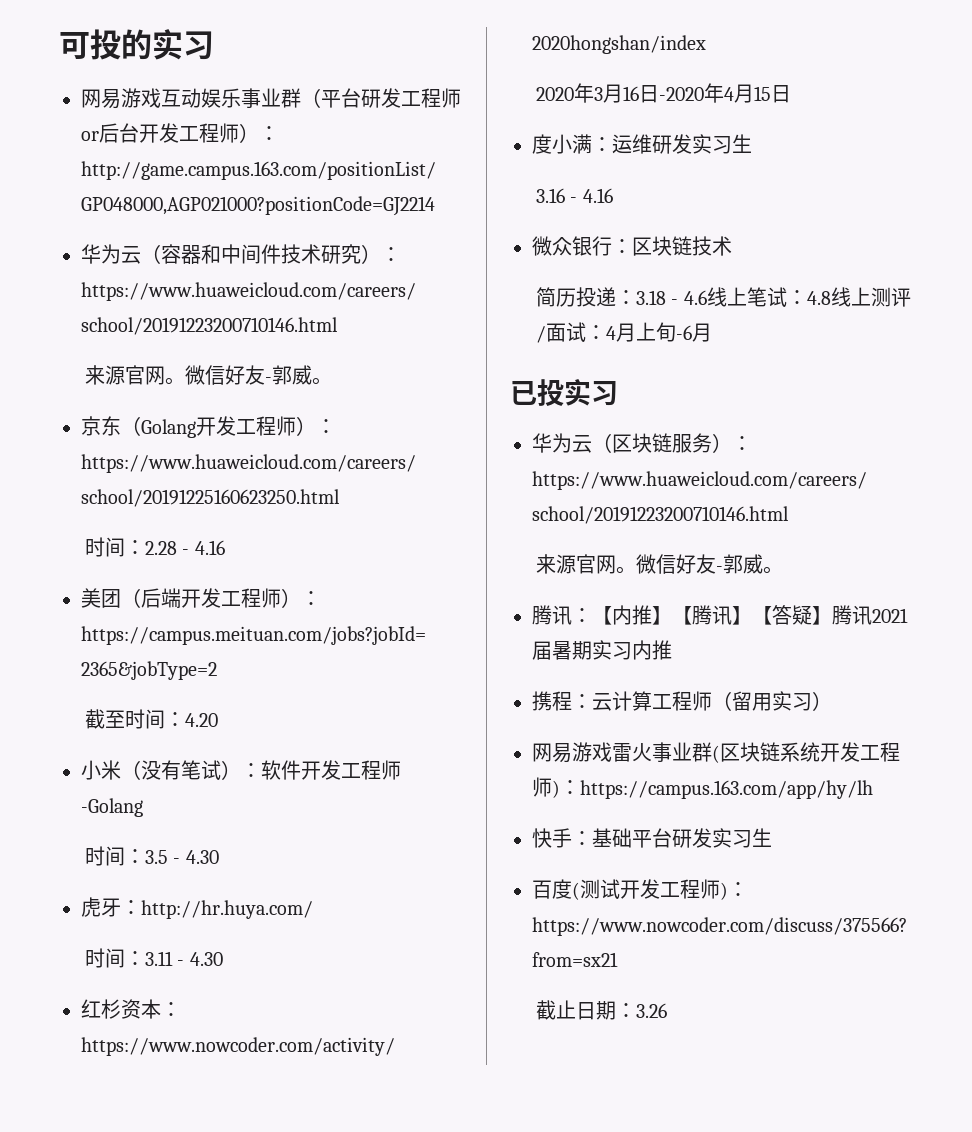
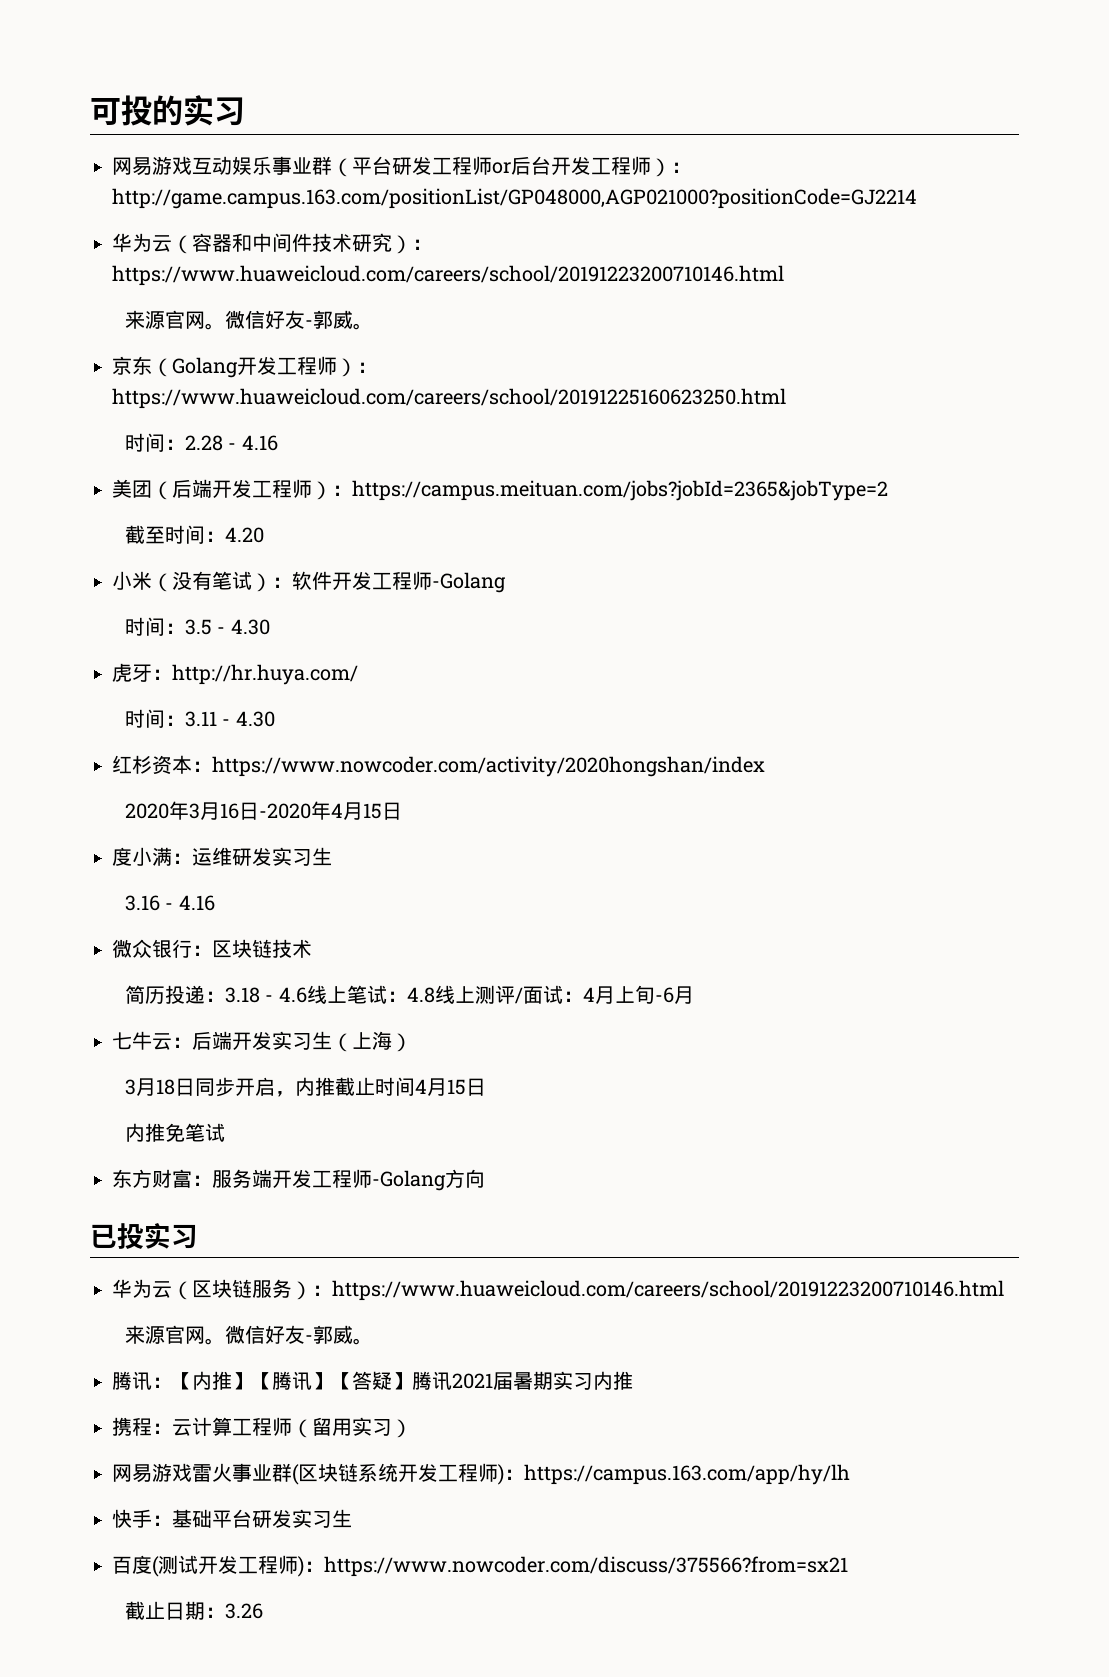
(712, 332) none -> [112,1031,412,1052] [124,1077,486,1097] [124,1123,225,1142] [112,1169,485,1191] // 七牛云：后端开发实习生（上海） // 3月18日同步开启，内推截止时间4月15日 // 内推免笔试 // 东方财富：服务端开发工程师-Golang方向

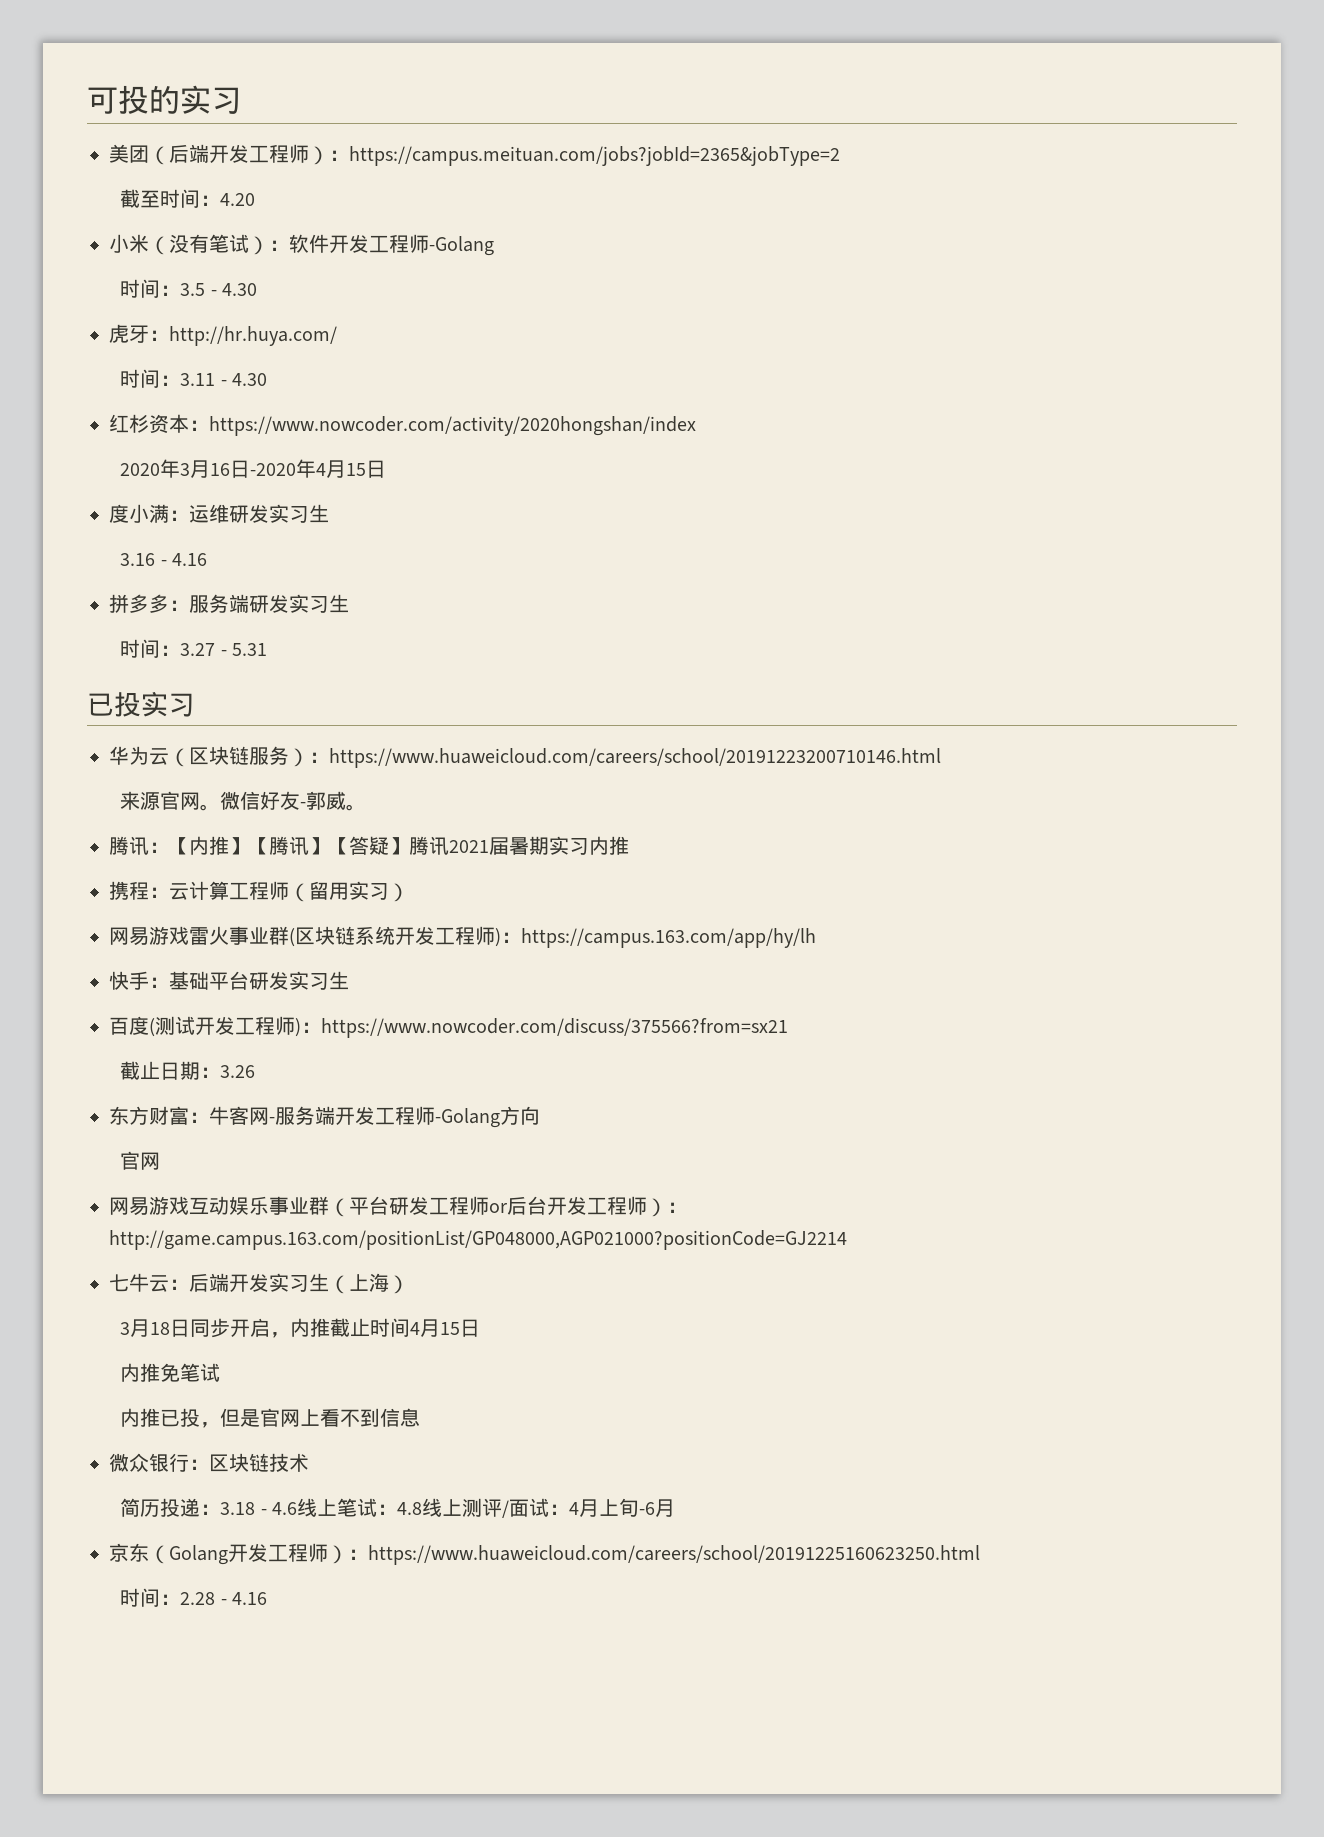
[112,156,691,177] [112,188,917,209] [112,233,432,254] [112,265,784,286] [124,310,373,330] [112,356,377,378] [112,388,786,409] [124,433,278,452] // 网易游戏互动娱乐事业群（平台研发工程师or后台开发工程师）：http://game.campus.163.com/positionList/GP048000,AGP021000?positionCode=GJ2214 // 华为云（容器和中间件技术研究）：https://www.huaweicloud.com/careers/school/20191223200710146.html // 来源官网。微信好友-郭威。 // 京东（Golang开发工程师）：https://www.huaweicloud.com/careers/school/20191225160623250.html // 时间：2.28 - 4.16 -> (242, 100) none
[112,939,312,958] [124,985,694,1004] [112,1031,412,1052] [124,1077,486,1097] [124,1123,225,1142] [112,1169,485,1191] 微众银行：区块链技术 // 简历投递：3.18 - 4.6线上笔试：4.8线上测评/面试：4月上旬-6月 // 七牛云：后端开发实习生（上海） // 3月18日同步开启，内推截止时间4月15日 // 内推免笔试 // 东方财富：服务端开发工程师-Golang方向 -> [109,594,349,613] [120,639,268,658] 拼多多：服务端研发实习生 // 时间：3.27 - 5.31
(263, 1611) none -> [109,1106,540,1128] [120,1151,161,1170] [109,1196,687,1217] [109,1230,847,1250] [109,1273,409,1294] [120,1318,481,1338] [120,1363,221,1382] [120,1408,421,1428] [109,1453,309,1472] [120,1498,676,1518] [109,1543,980,1565] [120,1588,268,1607] // 东方财富：牛客网-服务端开发工程师-Golang方向 // 官网 // 网易游戏互动娱乐事业群（平台研发工程师or后台开发工程师）：http://game.campus.163.com/positionList/GP048000,AGP021000?positionCode=GJ2214 // 七牛云：后端开发实习生（上海） // 3月18日同步开启，内推截止时间4月15日 // 内推免笔试 // 内推已投，但是官网上看不到信息 // 微众银行：区块链技术 // 简历投递：3.18 - 4.6线上笔试：4.8线上测评/面试：4月上旬-6月 // 京东（Golang开发工程师）：https://www.huaweicloud.com/careers/school/20191225160623250.html // 时间：2.28 - 4.16

